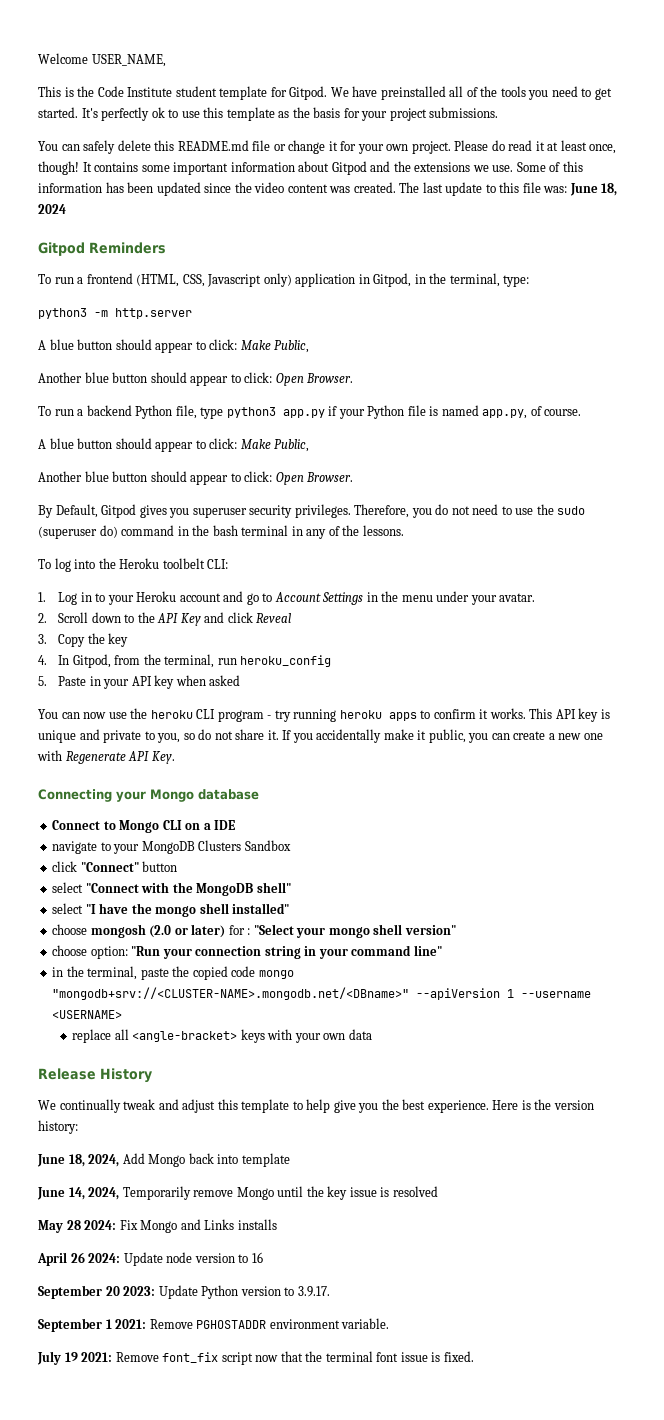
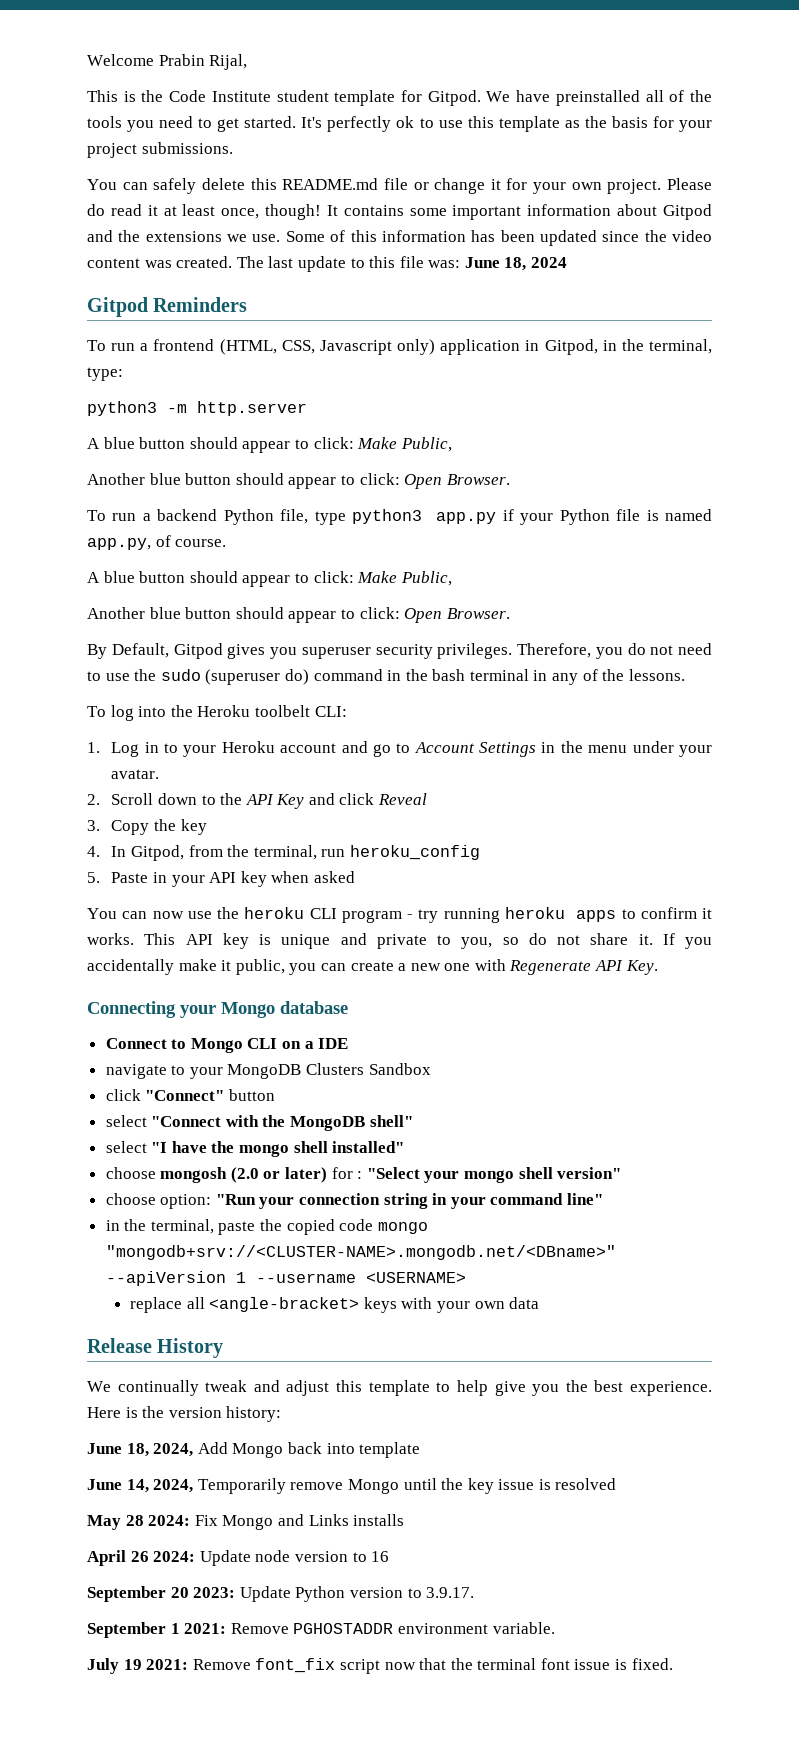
[91,54,166,67] USER_NAME, -> [158,54,248,70] Prabin Rijal,

